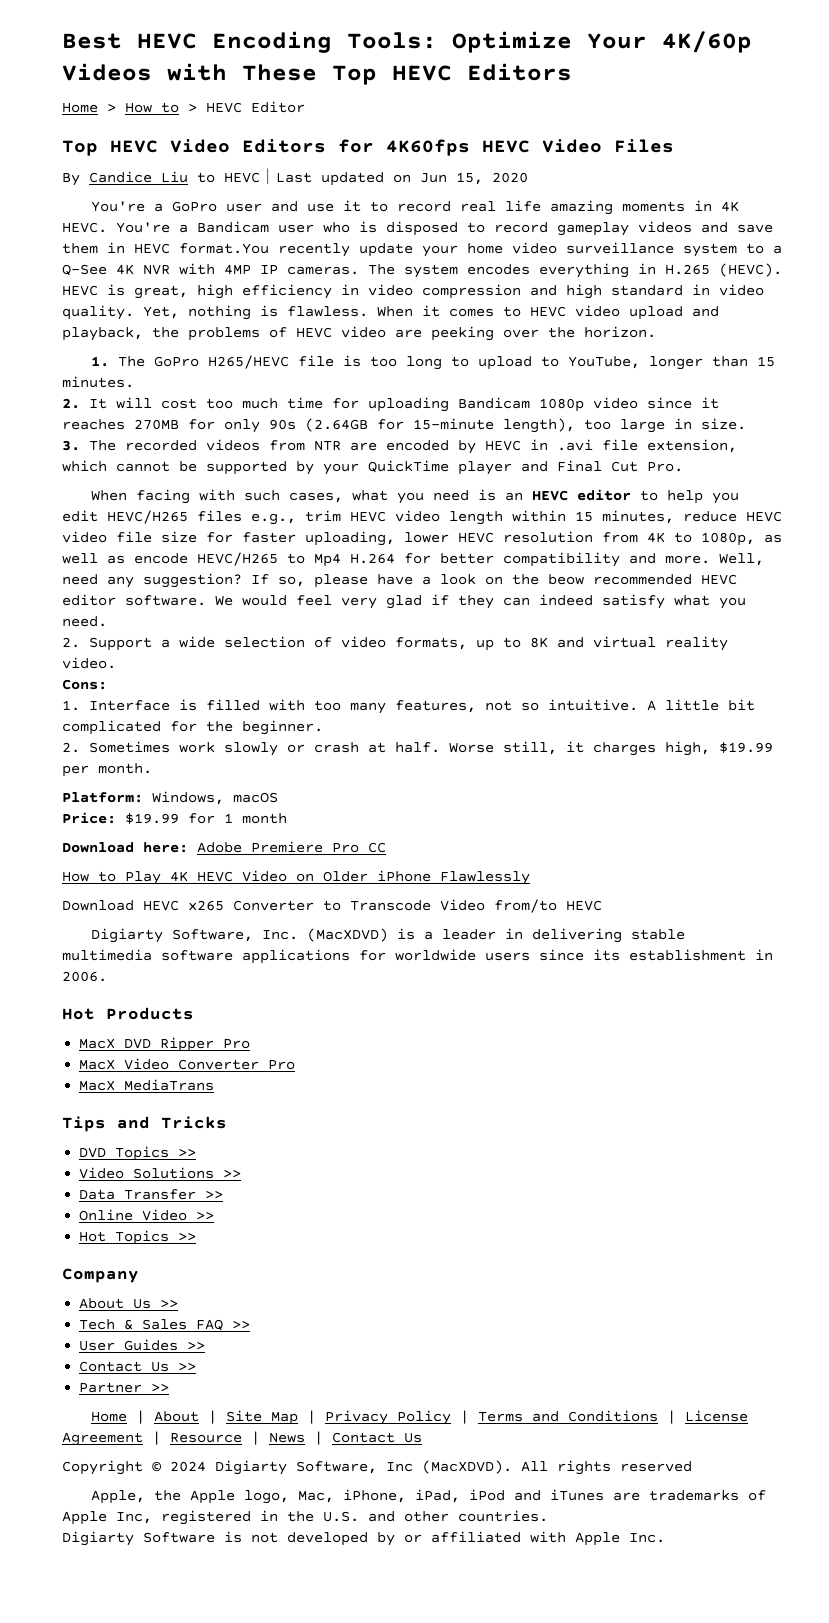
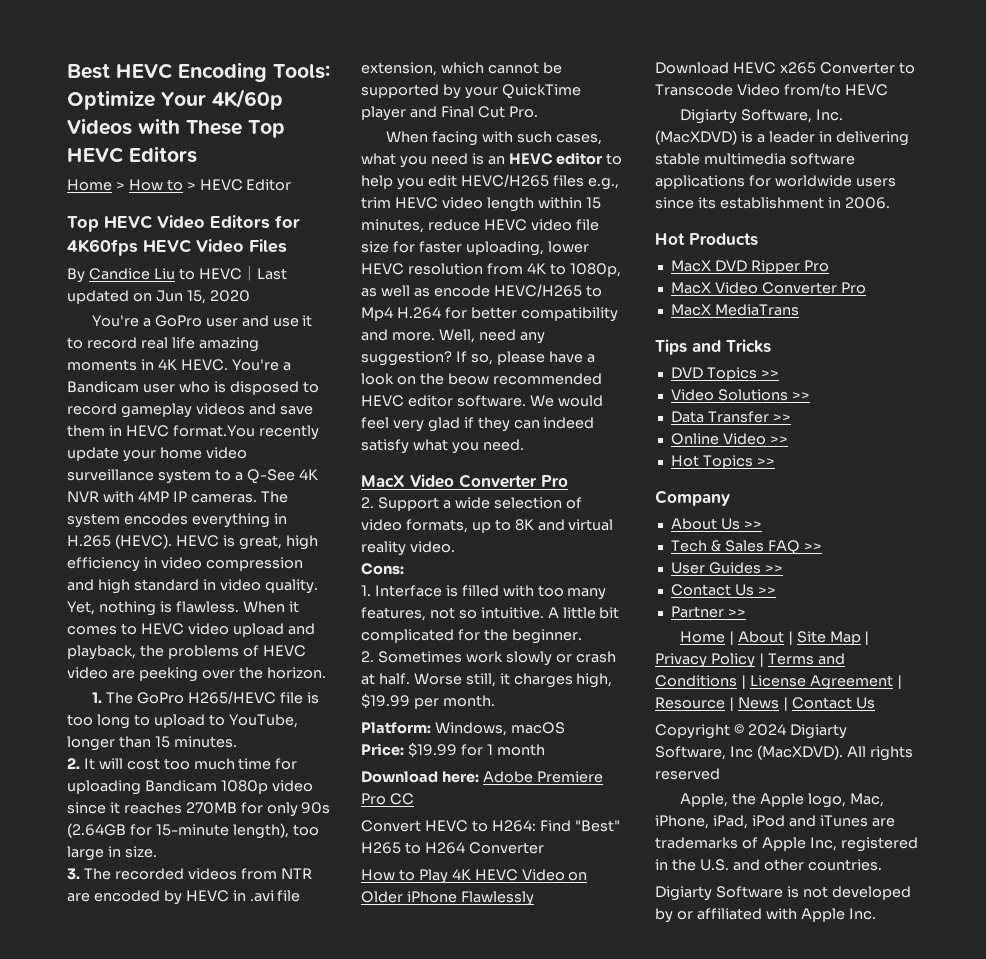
(107, 621) none -> [361,474,568,488] // MacX Video Converter Pro
(386, 847) none -> [361,820,620,832] [361,842,544,854] // Convert HEVC to H264: Find "Best" H265 to H264 Converter

